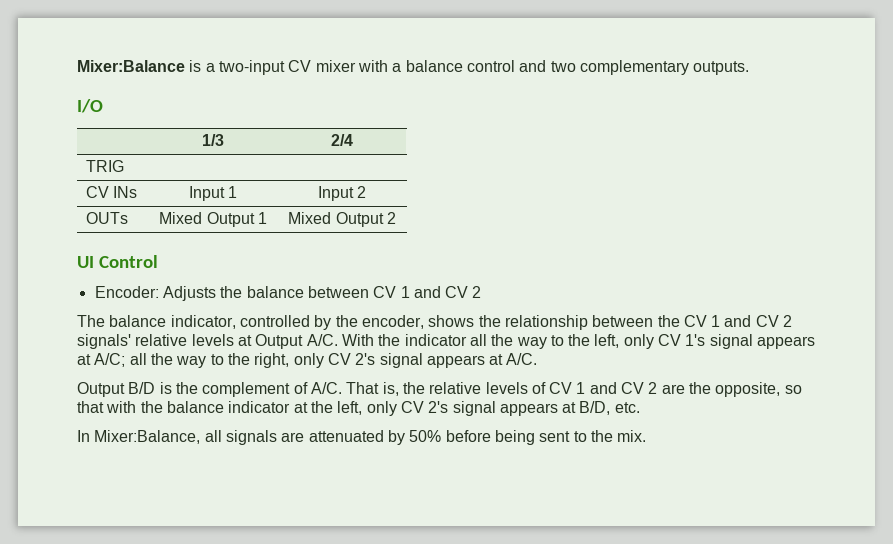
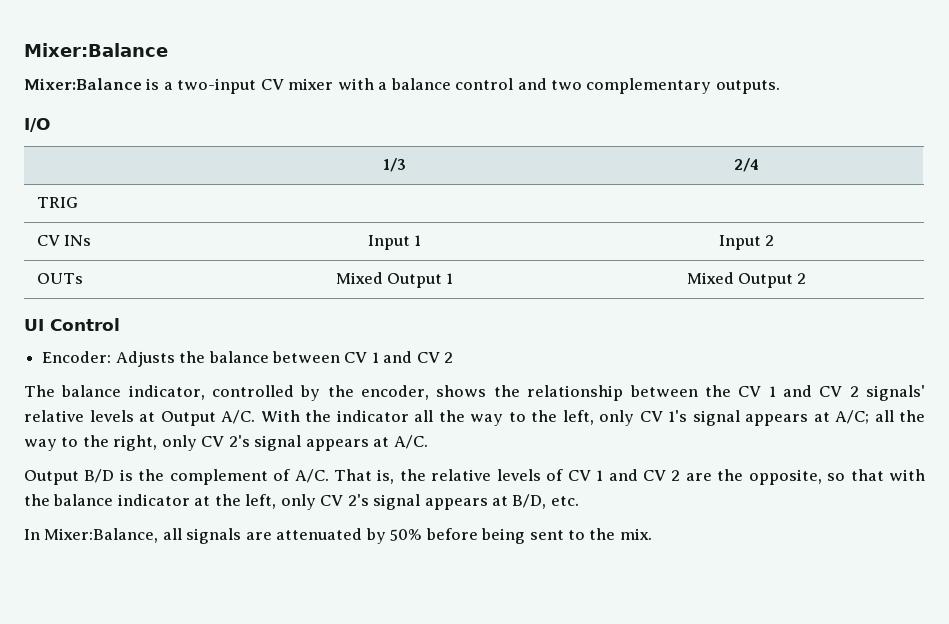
[77,60,185,72] Mixer:Balance -> [24,43,168,57] [24,78,142,90] Mixer:Balance // Mixer:Balance

